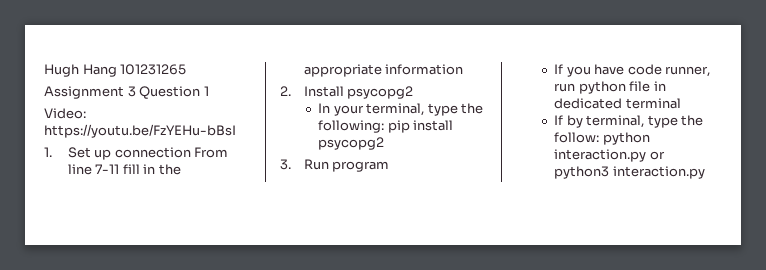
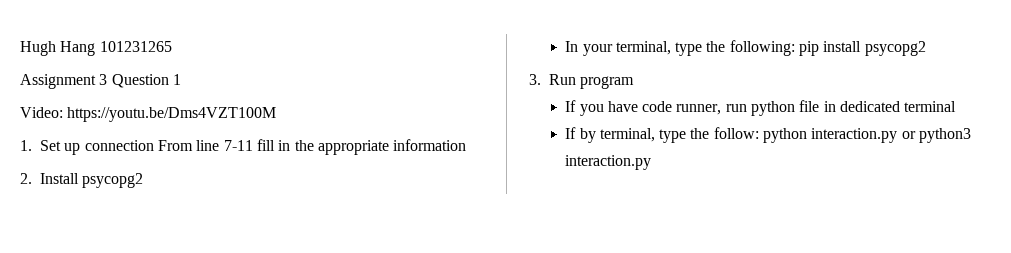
[44,124,236,138] https://youtu.be/FzYEHu-bBsI -> [67,107,277,122] https://youtu.be/Dms4VZT100M

